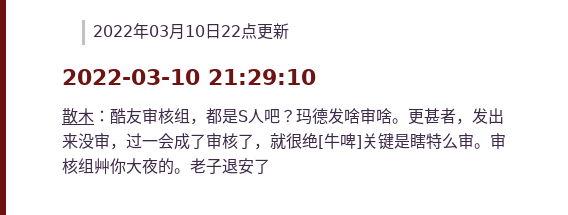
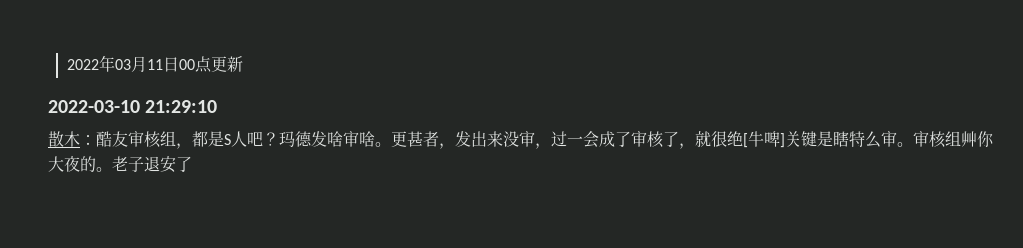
[185,24,242,39] 10日22 -> [146,57,195,72] 11日00

